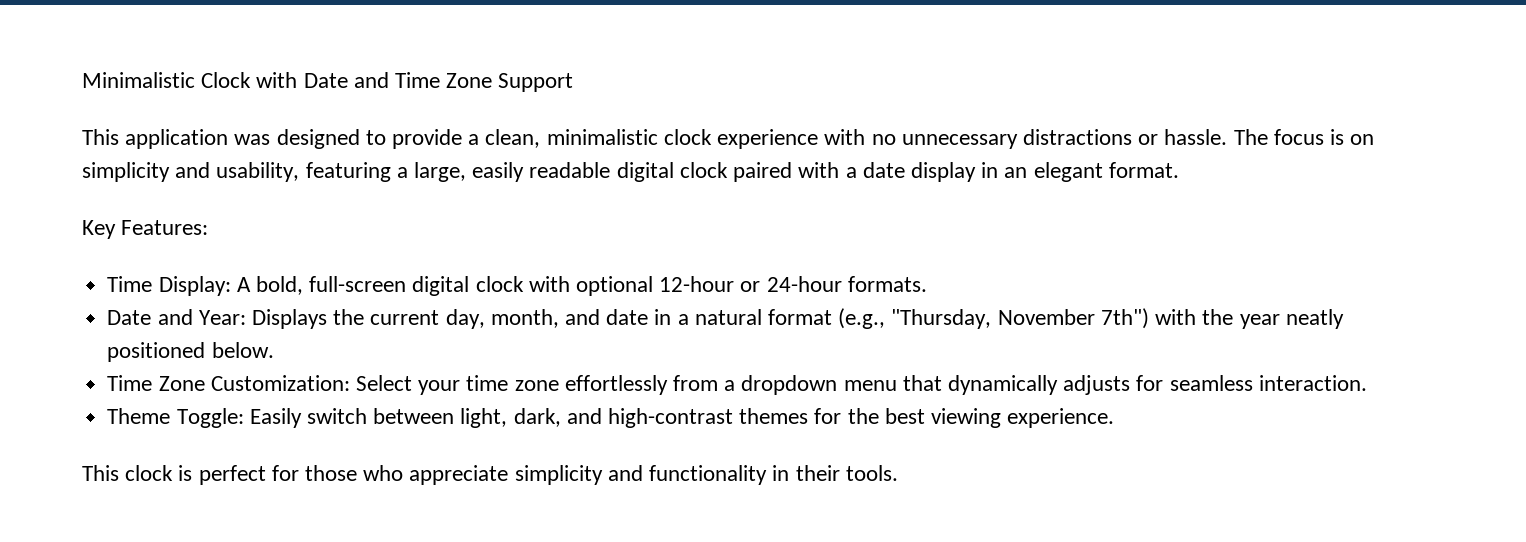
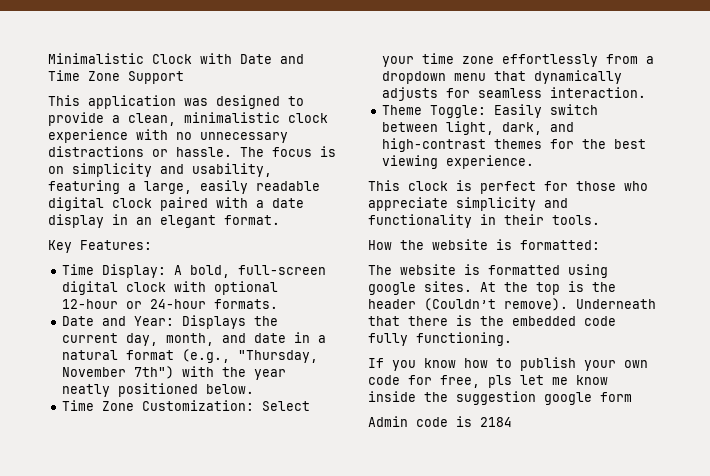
(898, 473) none -> [368,239,600,250] [368,264,608,278] [368,281,616,295] [368,298,656,311] [368,315,616,326] [368,332,512,346] [368,357,648,371] [368,375,608,388] [368,391,632,405] [368,416,512,427] // How the website is formatted: // The website is formatted using google sites. At the top is the header (Couldn’t remove). Underneath that there is the embedded code fully functioning. // If you know how to publish your own code for free, pls let me know inside the suggestion google form // Admin code is 2184

